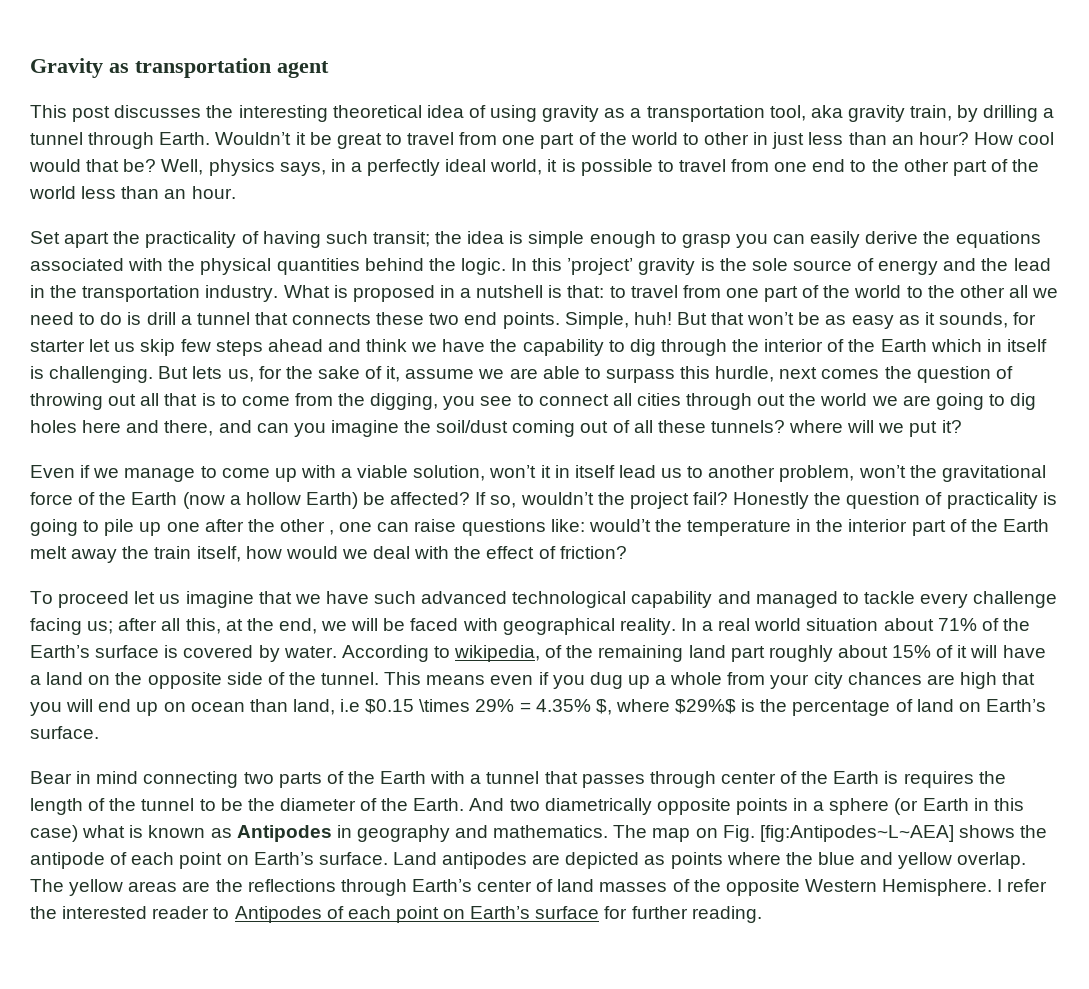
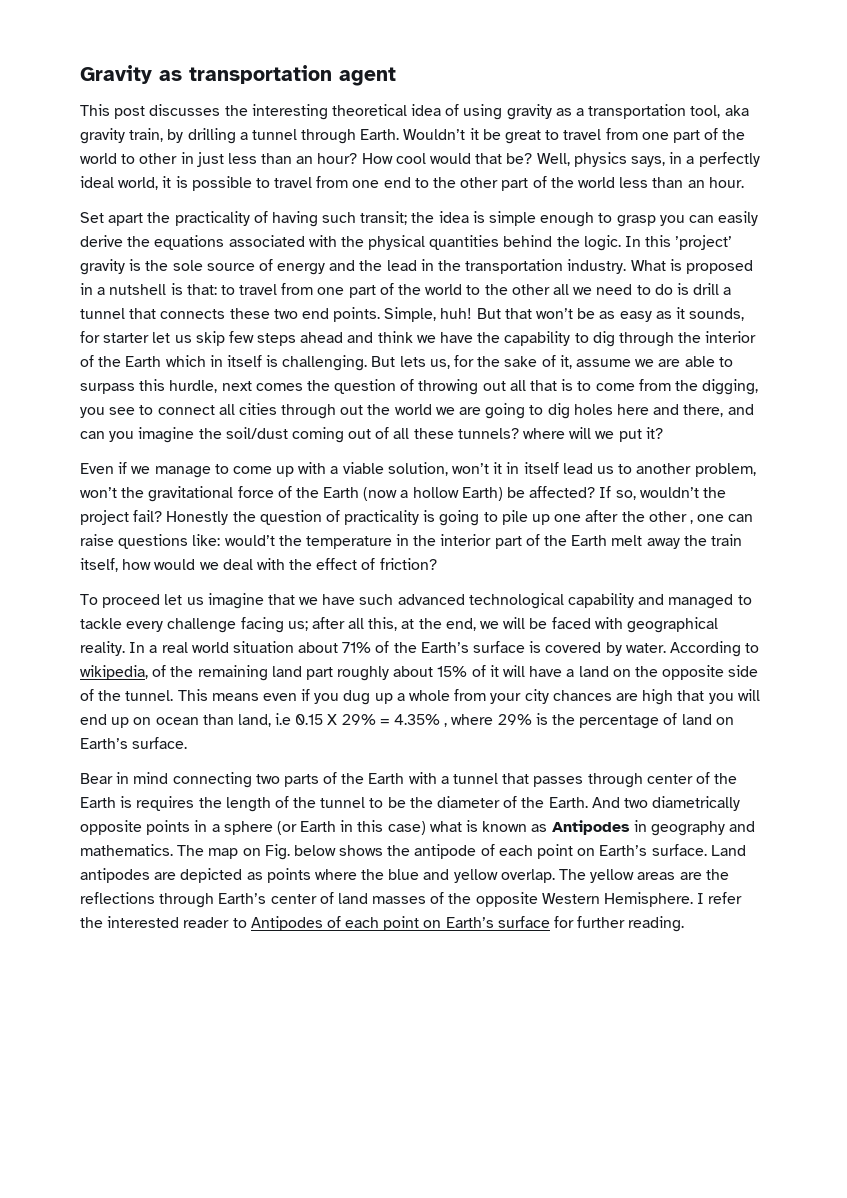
[365,699,471,714] $0.15 \times -> [295,714,338,725] 0.15 X
[595,699,737,715] $, where $29%$ -> [444,714,532,727] , where 29%
[759,825,954,842] [fig:Antipodes~L~AEA] -> [293,845,336,856] below

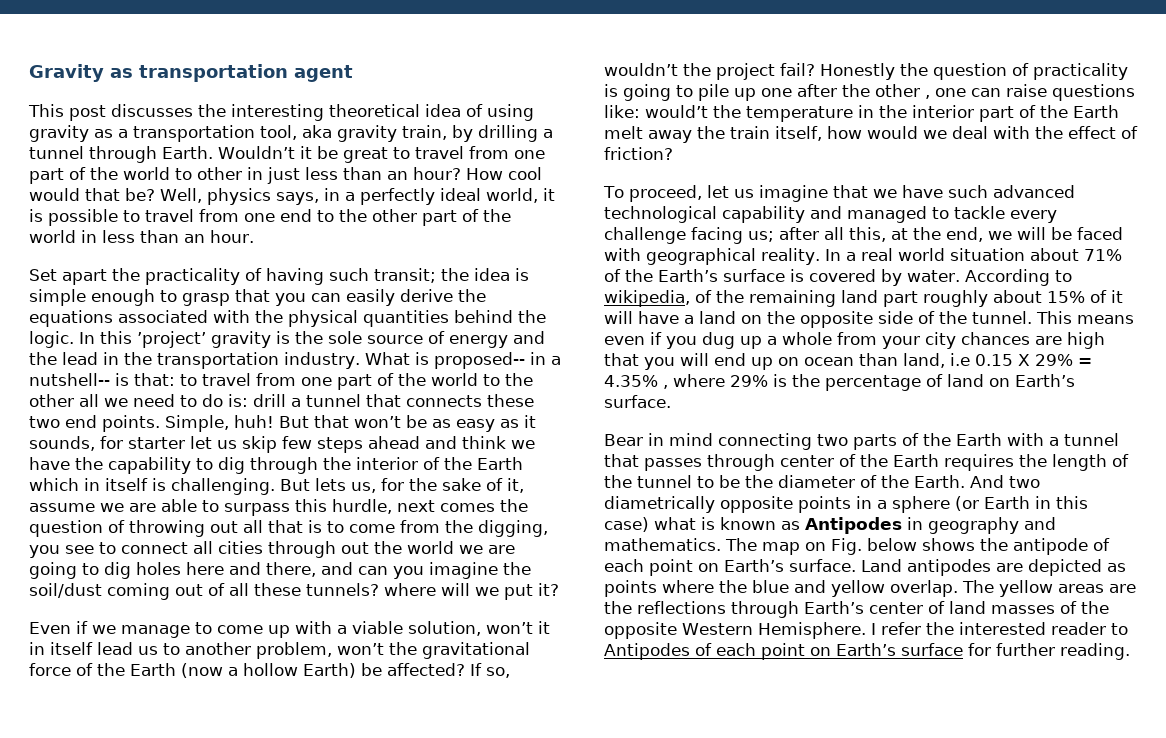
(615, 182) none -> [81,230,97,243] in
(656, 221) none -> [235,289,270,302] that
[685,260,753,274] [80,283,167,295] proposed in a nutshell -> [433,352,561,369] [29,373,110,386] proposed-- in a nutshell--
[676,283,689,295] is -> [228,394,248,407] is:
[102,594,161,608] proceed -> [628,185,702,202] proceed,
[120,796,133,808] is -> (939, 460) none

